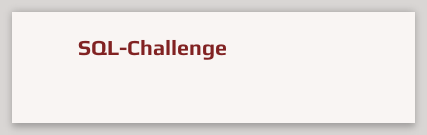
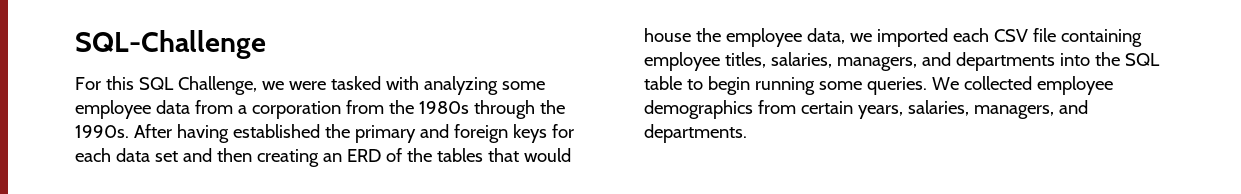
(227, 49) none -> [75,76,545,95] [75,100,565,119] [75,124,574,143] [75,148,571,167] [644,28,1142,47] [644,52,1160,71] [644,76,1113,95] [644,100,1088,119] [644,124,747,143] // For this SQL Challenge, we were tasked with analyzing some employee data from a corporation from the 1980s through the 1990s. After having established the primary and foreign keys for each data set and then creating an ERD of the tables that would house the employee data, we imported each CSV file containing employee titles, salaries, managers, and departments into the SQL table to begin running some queries. We collected employee demographics from certain years, salaries, managers, and departments.

